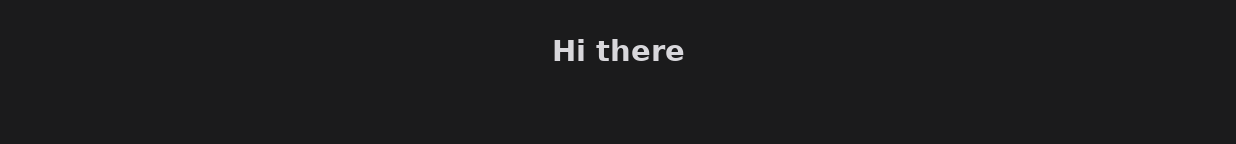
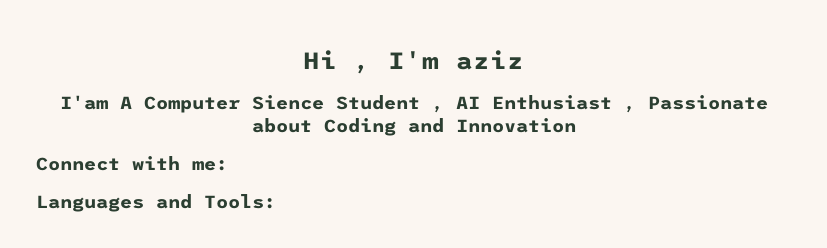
[595,39,685,61] there -> [354,50,524,74] [59,95,768,113] [251,118,576,136] [36,156,228,171] [36,194,276,212] , I'm aziz // I'am A Computer Sience Student , AI Enthusiast , Passionate about Coding and Innovation // Connect with me: // Languages and Tools:

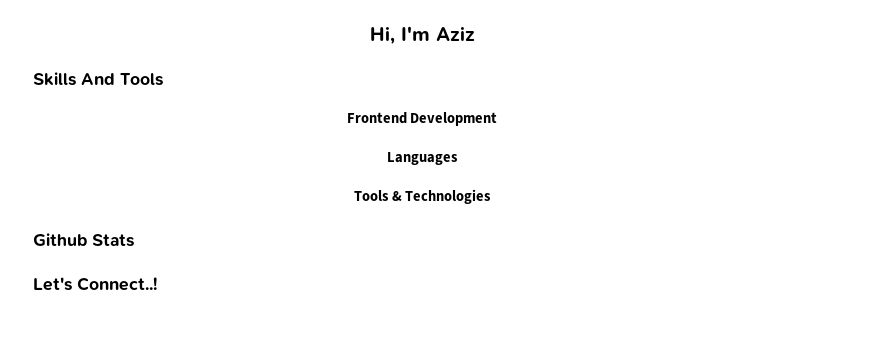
[303,50,524,74] [59,95,768,113] [251,118,576,136] [36,156,228,171] [36,194,276,212] Hi , I'm aziz // I'am A Computer Sience Student , AI Enthusiast , Passionate about Coding and Innovation // Connect with me: // Languages and Tools: -> [369,26,475,45] [33,72,163,86] [346,112,498,126] [387,152,458,165] [353,189,492,204] [33,233,134,247] [33,277,157,291] Hi, I'm Aziz // Skills And Tools // Frontend Development // Languages // Tools & Technologies // Github Stats // Let's Connect..!

